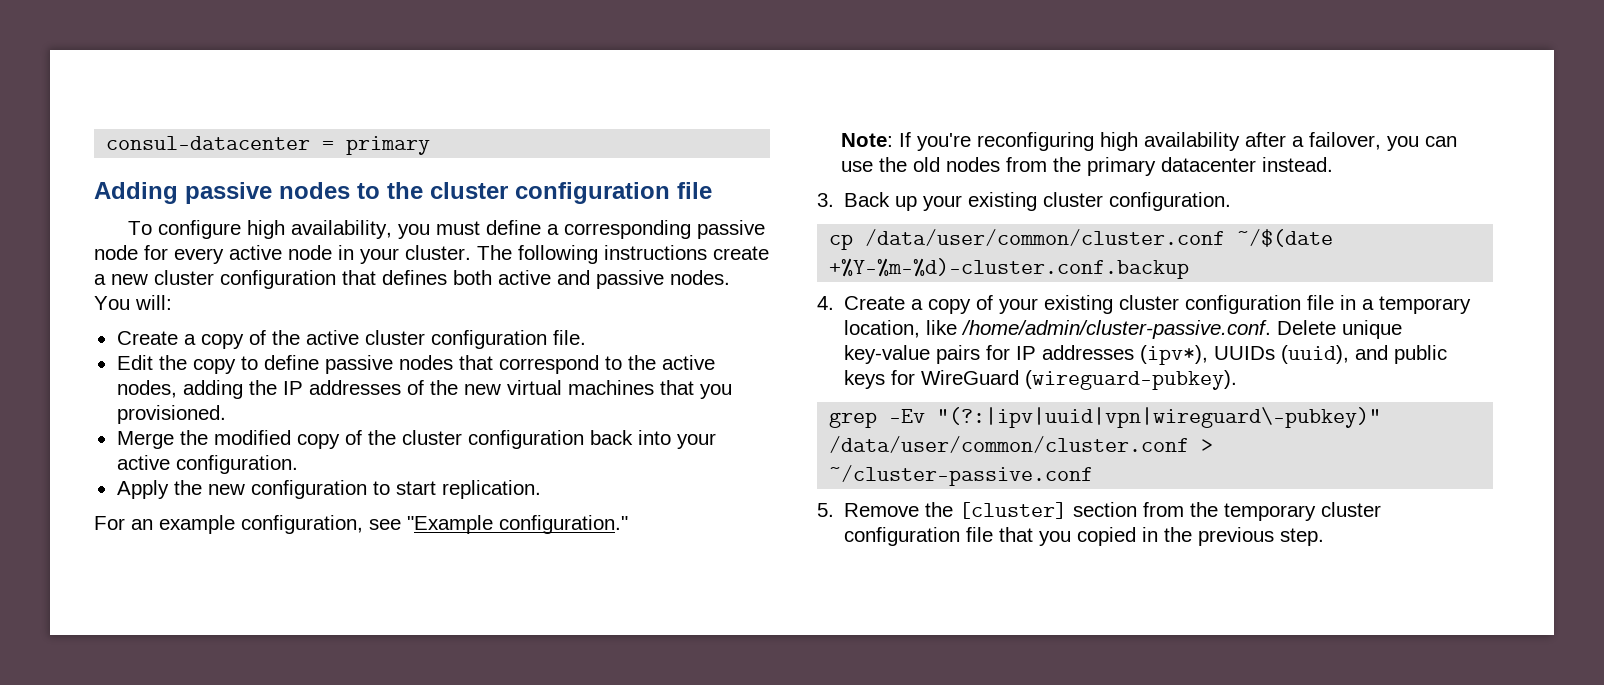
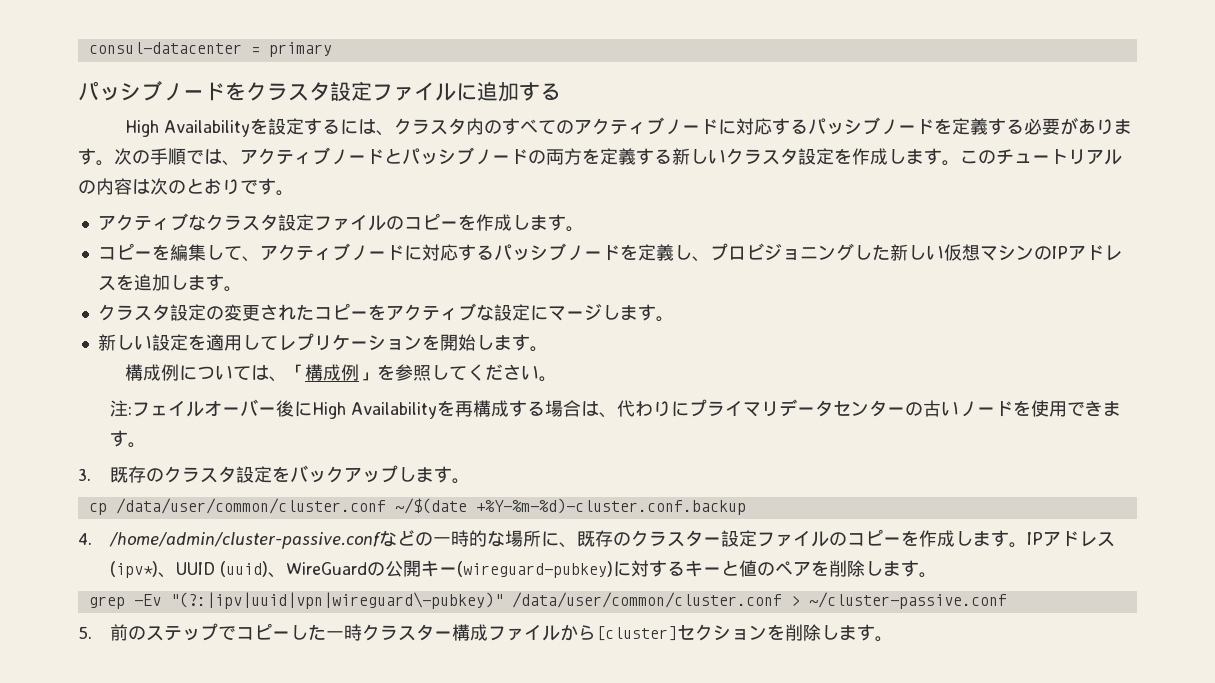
[94,182,712,204] [127,220,765,239] [94,245,769,264] [94,270,730,289] [94,295,172,310] [116,330,586,349] [116,355,715,374] [116,380,732,399] [116,405,226,424] [116,430,716,449] [116,455,298,474] [116,480,541,499] [94,515,628,534] [840,132,1457,151] [840,157,1333,176] [817,192,1232,211] Adding passive nodes to the cluster configuration file // To configure high availability, you must define a corresponding passive node for every active node in your cluster. The following instructions create a new cluster configuration that defines both active and passive nodes. You will: // Create a copy of the active cluster configuration file. // Edit the copy to define passive nodes that correspond to the active nodes, adding the IP addresses of the new virtual machines that you provisioned. // Merge the modified copy of the cluster configuration back into your active configuration. // Apply the new configuration to start replication. // For an example configuration, see "Example configuration." // Note: If you're reconfiguring high availability after a failover, you can use the old nodes from the primary datacenter instead. // 3. Back up your existing cluster configuration. -> [78,81,561,102] [124,117,1132,137] [78,147,1122,166] [78,178,294,196] [97,213,584,232] [97,243,1122,262] [97,274,242,292] [97,303,674,322] [97,333,548,352] [124,364,557,382] [110,399,1122,419] [110,430,147,448] [78,465,471,484] パッシブノードをクラスタ設定ファイルに追加する // High Availabilityを設定するには、クラスタ内のすべてのアクティブノードに対応するパッシブノードを定義する必要があります。次の手順では、アクティブノードとパッシブノードの両方を定義する新しいクラスタ設定を作成します。このチュートリアルの内容は次のとおりです。 // アクティブなクラスタ設定ファイルのコピーを作成します。 // コピーを編集して、アクティブノードに対応するパッシブノードを定義し、プロビジョニングした新しい仮想マシンのIPアドレスを追加します。 // クラスタ設定の変更されたコピーをアクティブな設定にマージします。 // 新しい設定を適用してレプリケーションを開始します。 // 構成例については、「構成例」を参照してください。 // 注:フェイルオーバー後にHigh Availabilityを再構成する場合は、代わりにプライマリデータセンターの古いノードを使用できます。 // 3.既存のクラスタ設定をバックアップします。
[844,295,1472,314] [844,320,1403,339] [844,345,1448,365] [844,370,1238,390] Create a copy of your existing cluster configuration file in a temporary location, like /home/admin/cluster-passive.conf. Delete unique key-value pairs for IP addresses (ipv*), UUIDs (uuid), and public keys for WireGuard (wireguard-pubkey). -> [109,529,1116,549] [110,560,938,578] /home/admin/cluster-passive.confなどの一時的な場所に、既存のクラスター設定ファイルのコピーを作成します。IPアドレス(ipv*)、UUID (uuid)、WireGuardの公開キー(wireguard-pubkey)に対するキーと値のペアを削除します。
[844,502,1382,521] [844,527,1325,546] Remove the [cluster] section from the temporary cluster configuration file that you copied in the previous step. -> [110,623,894,642] 前のステップでコピーした一時クラスター構成ファイルから[cluster]セクションを削除します。

